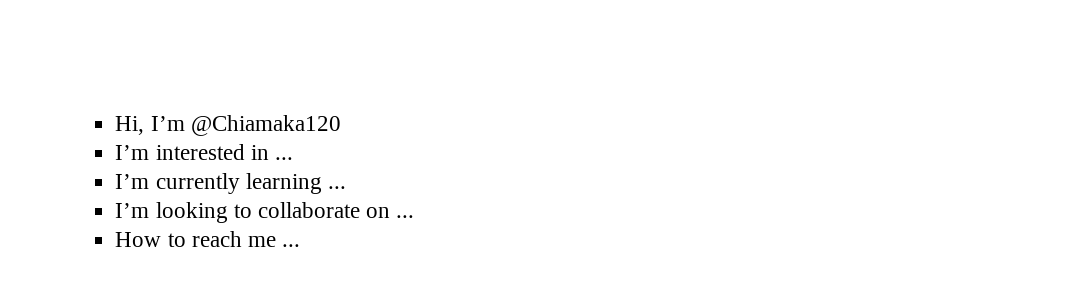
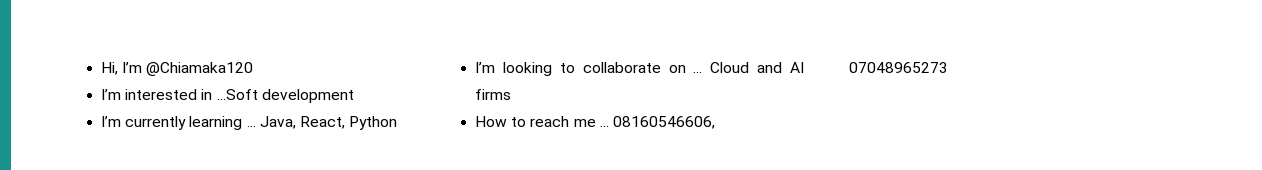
[274,157,293,160] ... -> [216,89,354,103] ...Soft development
(346, 187) none -> [259,116,398,130] Java, React, Python
(415, 216) none -> [710,62,804,73] [475,89,512,100] Cloud and AI firms
(301, 245) none -> [612,116,715,129] [849,62,949,73] 08160546606, 07048965273

